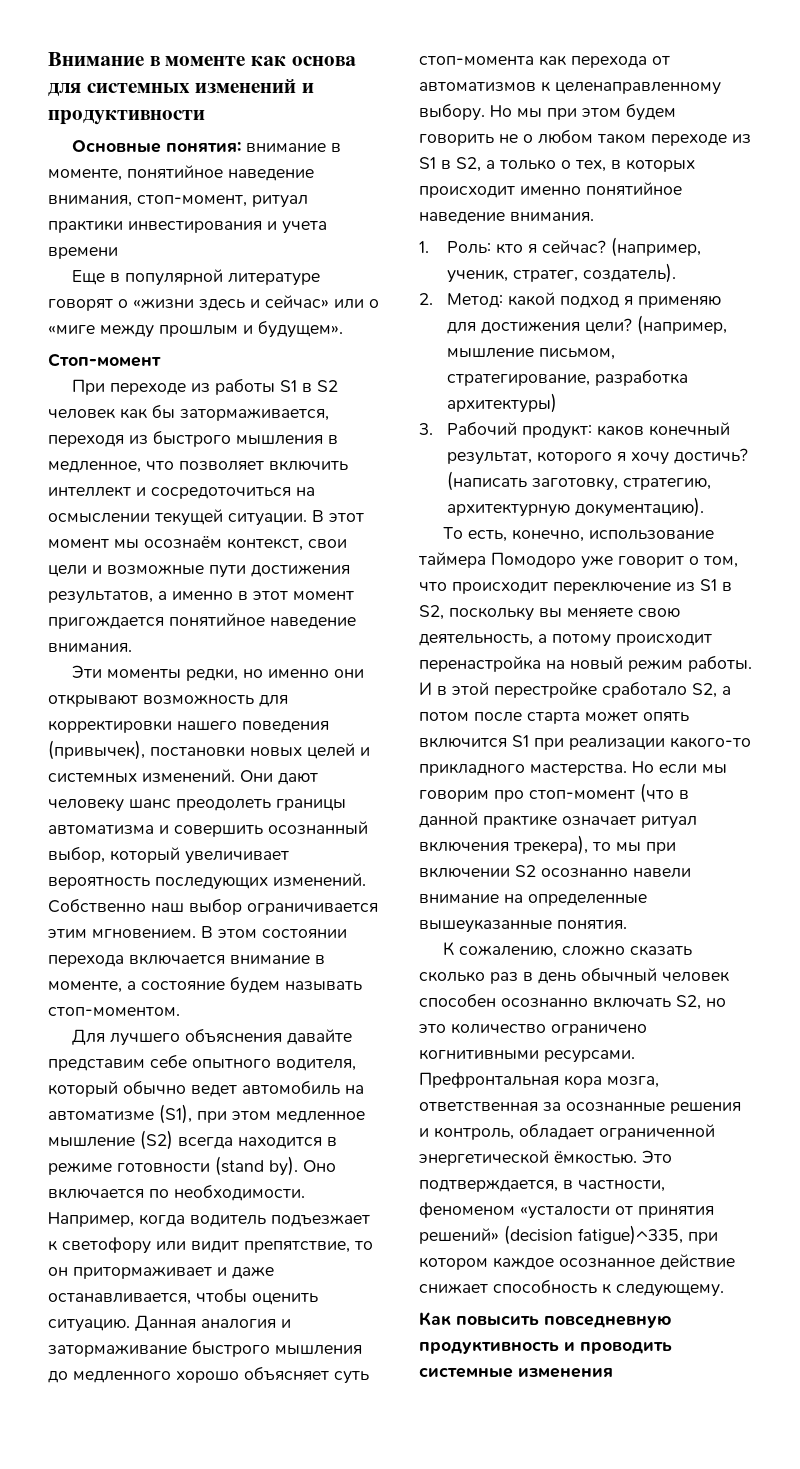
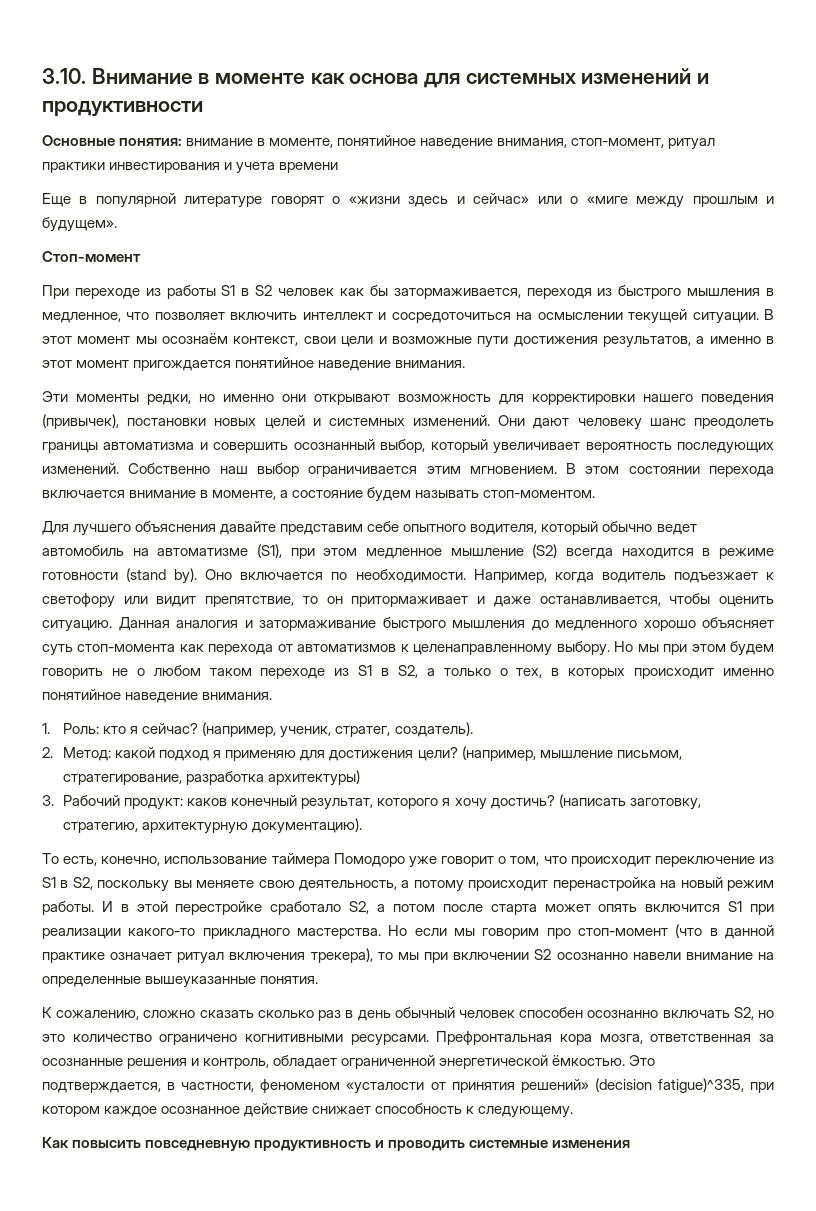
(48, 59) none -> [42,68,86,84] 3.10.

